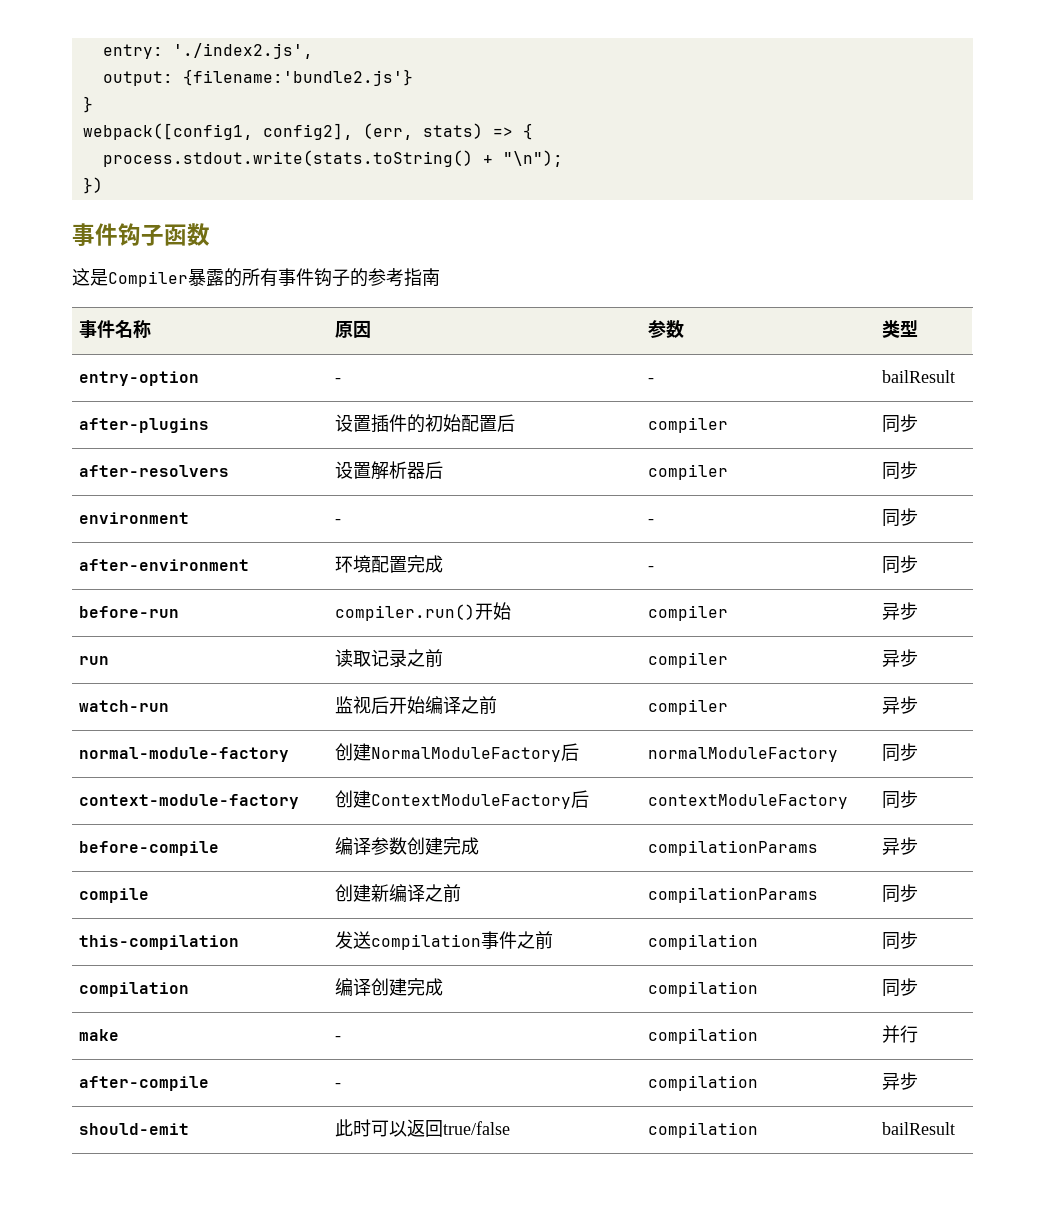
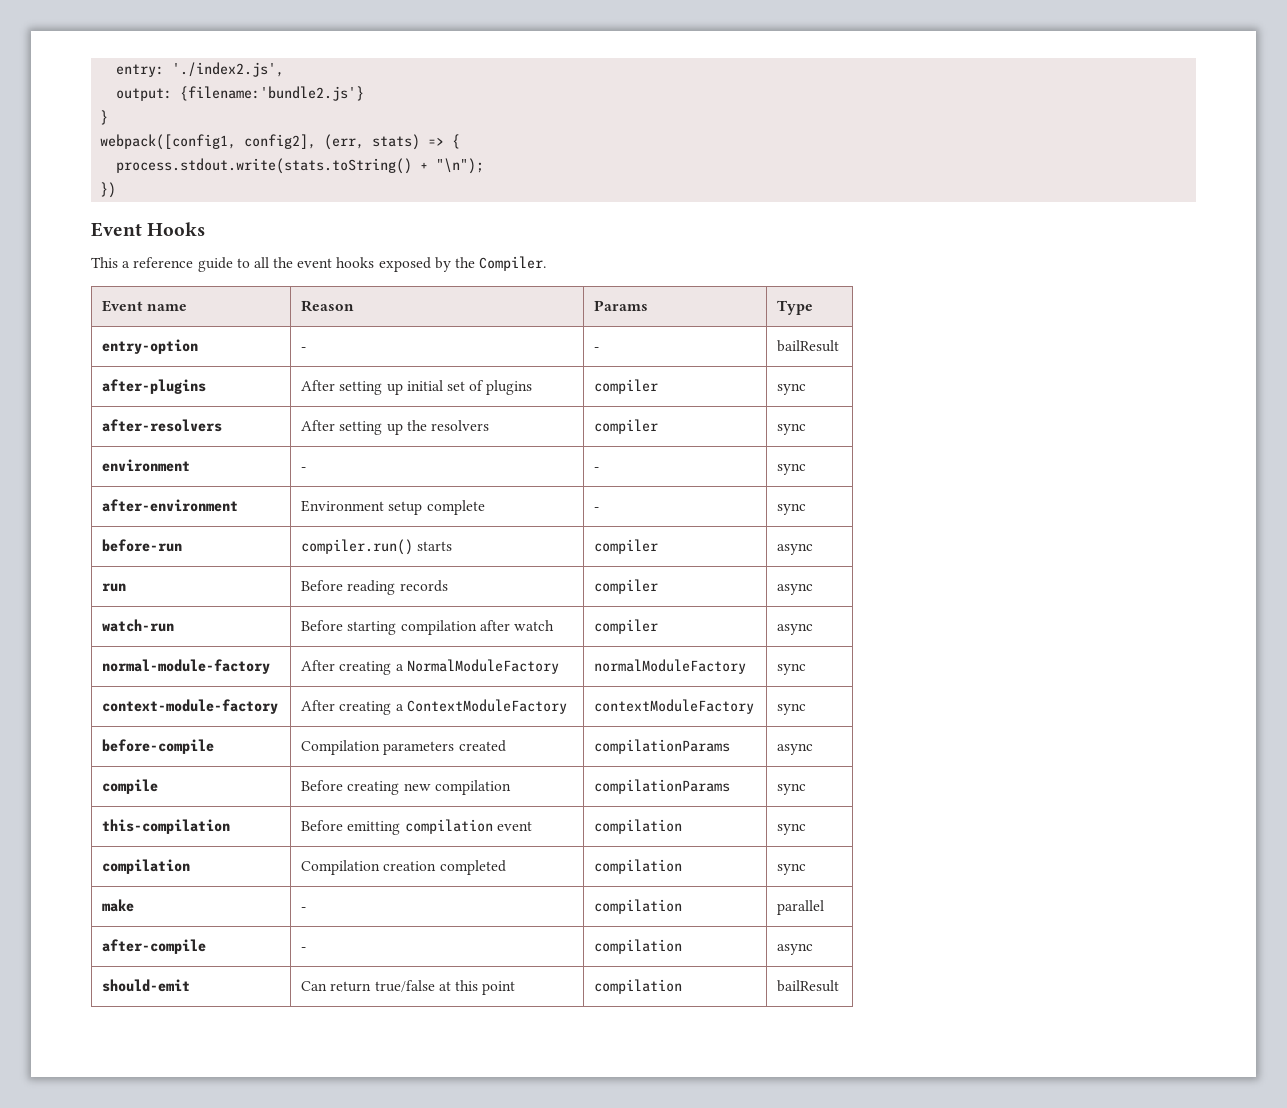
[72,223,210,246] [72,268,440,287] [79,320,152,339] [335,320,372,338] [648,320,685,338] [882,320,919,338] 事件钩子函数 // 这是Compiler暴露的所有事件钩子的参考指南 // 事件名称 | 原因 | 参数 | 类型 -> [91,222,206,237] [91,256,547,272] [102,300,188,312] [301,300,355,312] [594,300,649,311] [777,300,814,315] Event Hooks // This a reference guide to all the event hooks exposed by the Compiler. // Event name | Reason | Params | Type
[335,414,516,433] [648,417,729,433] [882,414,919,433] 设置插件的初始配置后 | compiler | 同步 -> [301,380,533,395] [594,379,659,394] [777,383,807,395] After setting up initial set of plugins | compiler | sync
[335,461,444,480] [648,464,729,480] [882,461,919,480] 设置解析器后 | compiler | 同步 -> [301,420,489,435] [594,419,659,434] [777,423,807,435] After setting up the resolvers | compiler | sync
[882,508,919,527] 同步 -> [777,463,807,475] sync
[335,555,444,573] [648,566,655,571] [882,555,919,574] 环境配置完成 | - | 同步 -> [301,500,485,515] [594,507,600,511] [777,503,807,515] Environment setup complete | - | sync
[475,602,512,620] [648,605,729,621] [882,602,919,620] 开始 | compiler | 异步 -> [417,541,453,551] [594,539,659,554] [777,543,814,555] starts | compiler | async
[335,649,444,667] [648,652,729,668] [882,649,919,667] 读取记录之前 | compiler | 异步 -> [301,580,448,595] [594,579,659,594] [777,583,814,595] Before reading records | compiler | async
[335,696,498,714] [648,699,729,715] [882,696,919,714] 监视后开始编译之前 | compiler | 异步 -> [301,620,554,635] [594,619,659,634] [777,623,814,635] Before starting compilation after watch | compiler | async
[335,743,372,761] 创建 -> [301,660,404,675] After creating a
[561,743,580,761] 后 -> (559, 666) none
[882,743,919,762] 同步 -> [777,663,807,675] sync
[335,790,372,808] 创建 -> [301,700,404,715] After creating a
[571,790,590,808] 后 -> (567, 706) none
[882,790,919,809] 同步 -> [777,703,807,715] sync
[335,837,480,855] [648,840,819,856] [882,837,919,855] 编译参数创建完成 | compilationParams | 异步 -> [301,740,506,755] [594,739,731,754] [777,743,814,755] Compilation parameters created | compilationParams | async
[335,884,462,902] [648,887,819,903] [882,884,919,903] 创建新编译之前 | compilationParams | 同步 -> [301,780,511,795] [594,779,731,794] [777,783,807,795] Before creating new compilation | compilationParams | sync
[335,931,554,950] [648,934,759,950] [882,931,919,950] [79,982,190,997] [335,978,444,996] [648,981,759,997] [882,978,919,997] 发送compilation事件之前 | compilation | 同步 // compilation | 编译创建完成 | compilation | 同步 -> [301,819,532,835] [594,819,683,834] [777,823,807,835] [102,859,191,874] [301,860,506,875] [594,859,683,874] [777,863,807,875] Before emitting compilation event | compilation | sync // compilation | Compilation creation completed | compilation | sync
[882,1025,919,1043] 并行 -> [777,900,825,915] parallel
[882,1072,919,1090] 异步 -> [777,943,814,955] async
[335,1119,511,1137] 此时可以返回true/false -> [301,980,516,995] Can return true/false at this point

